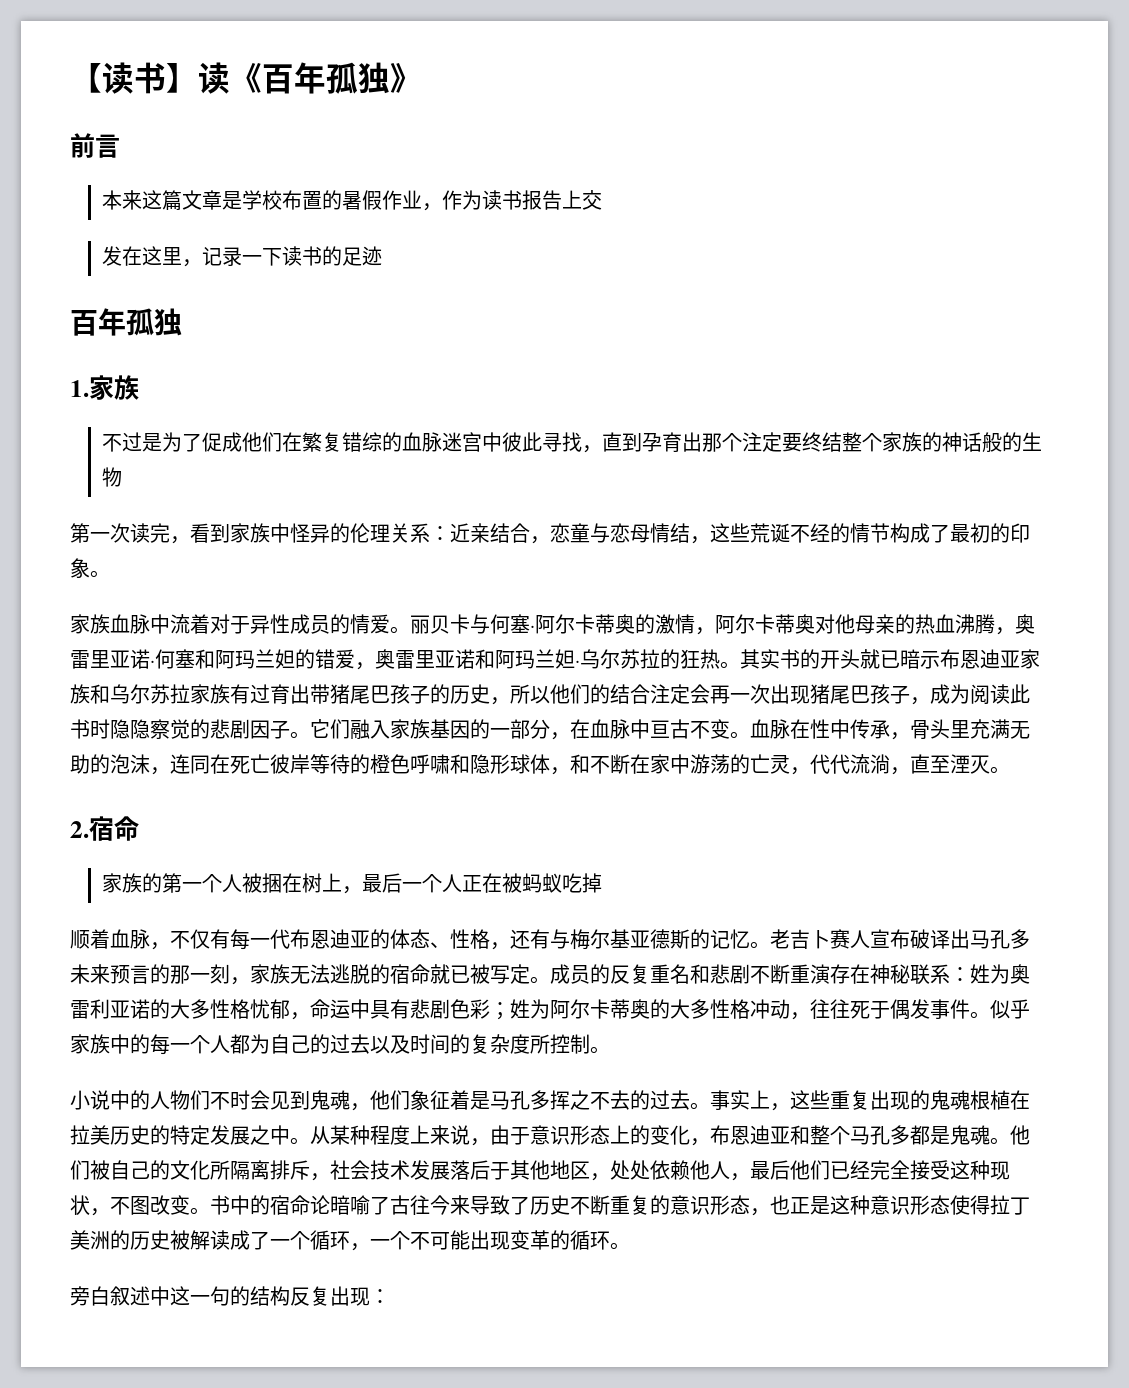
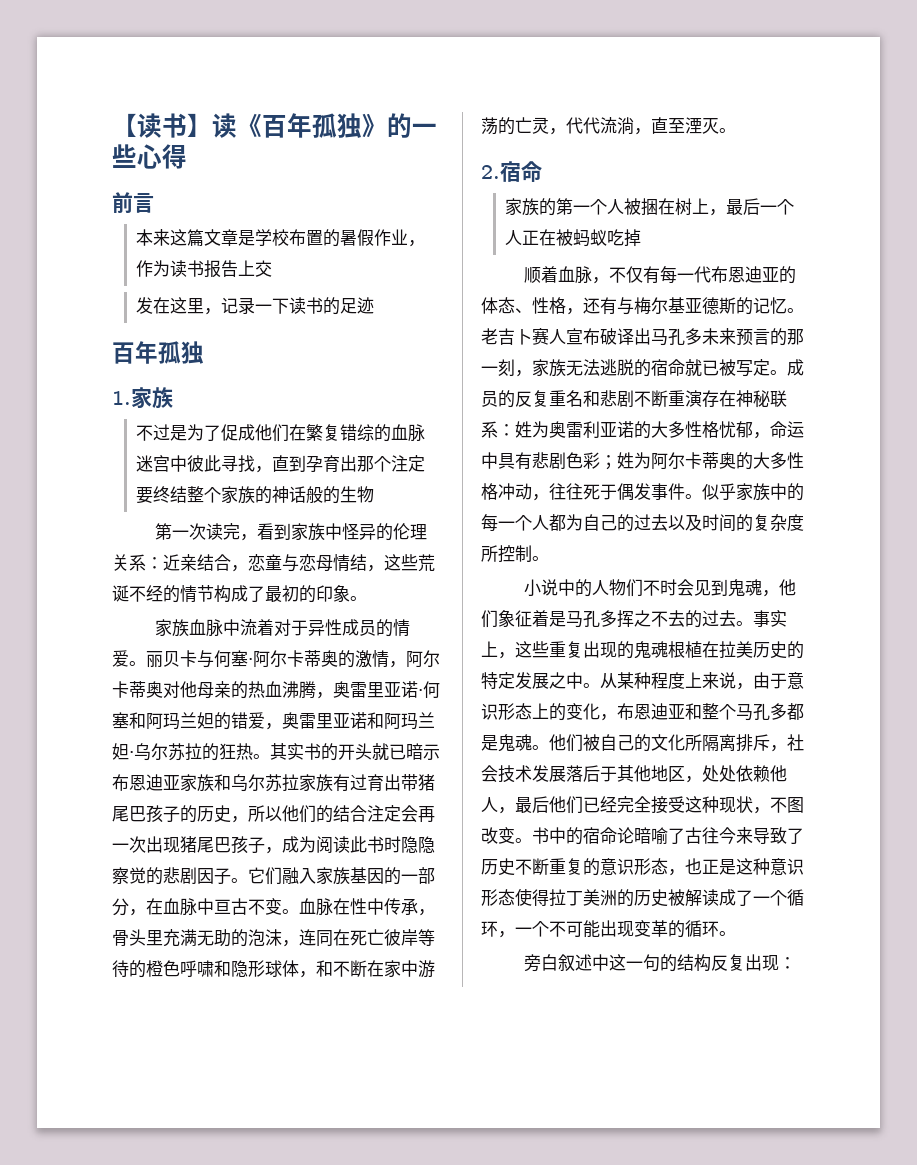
(422, 78) none -> [387,113,437,138] [112,144,187,169] 的一些心得

